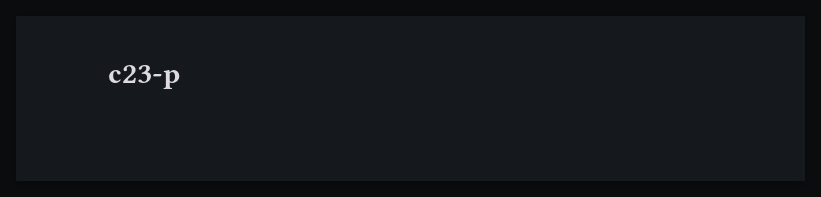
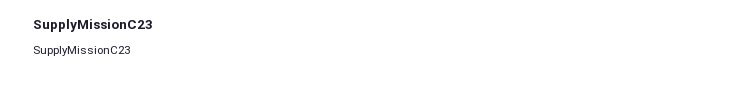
[108,65,180,89] c23-p -> [33,19,153,32] [33,46,130,56] SupplyMissionC23 // SupplyMissionC23

